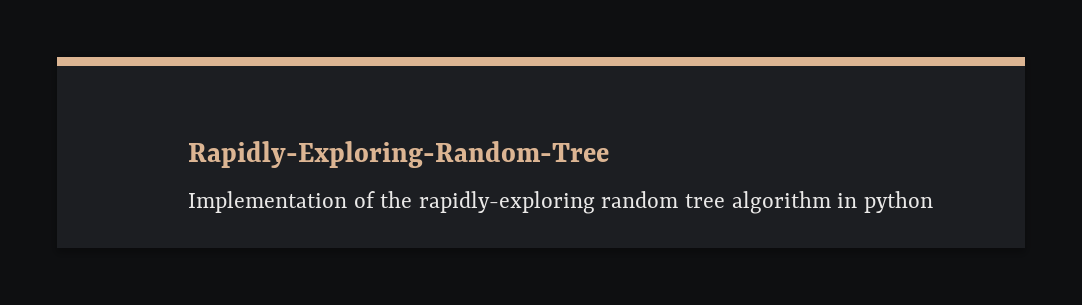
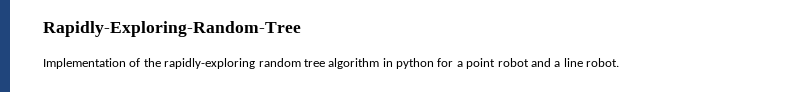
(933, 202) none -> [437,58,619,69] for a point robot and a line robot.

